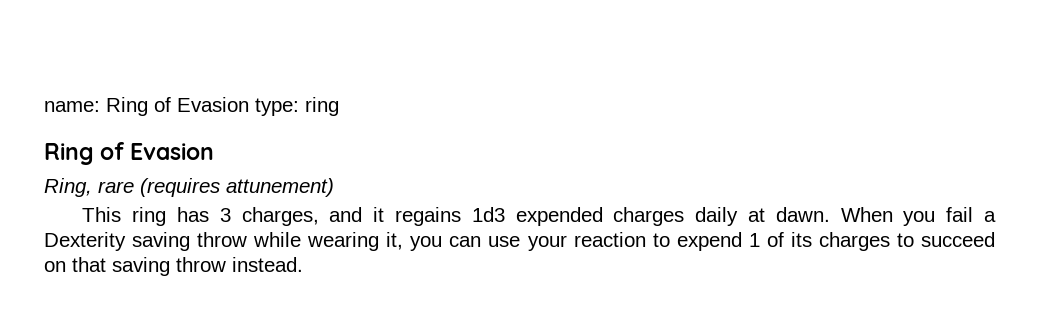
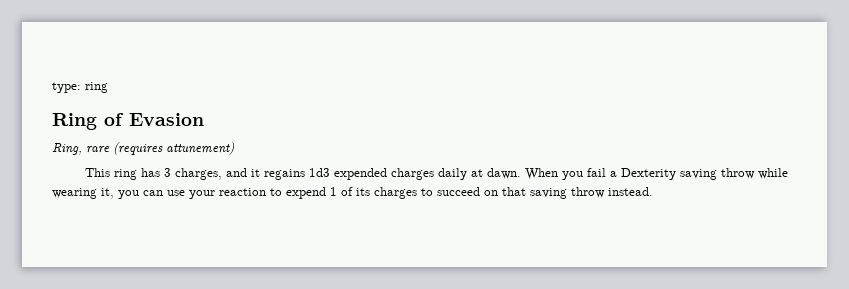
[44,97,249,116] name: Ring of Evasion -> (52, 87) none

